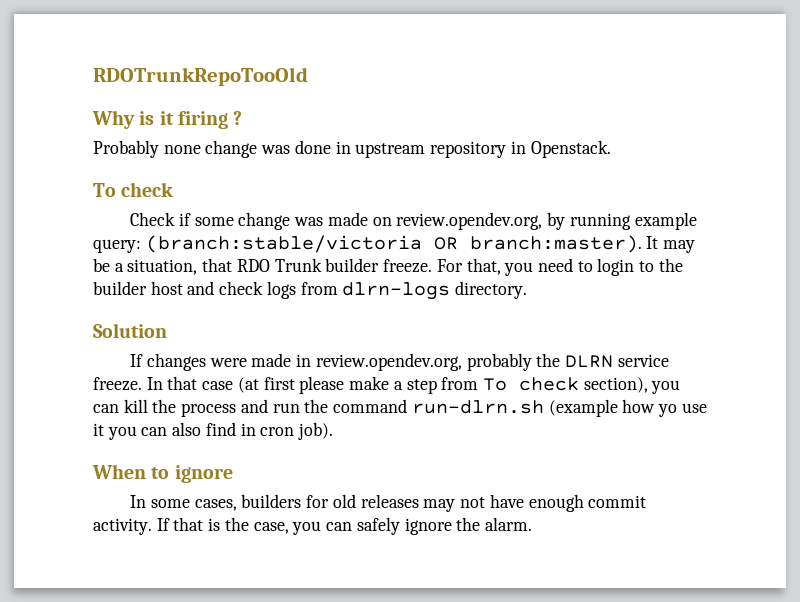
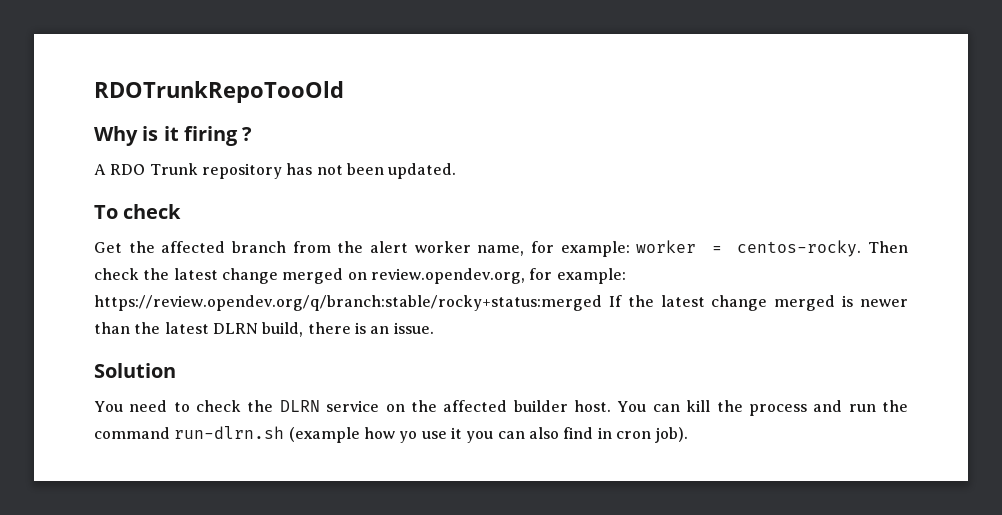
[93,140,611,158] [93,182,174,197] [130,212,697,230] [93,235,696,253] [93,258,683,276] [93,281,528,300] [93,323,167,338] [130,353,669,371] [93,376,681,394] Probably none change was done in upstream repository in Openstack. // To check // Check if some change was made on review.opendev.org, by running example query: (branch:stable/victoria OR branch:master). It may be a situation, that RDO Trunk builder freeze. For that, you need to login to the builder host and check logs from dlrn-logs directory. // Solution // If changes were made in review.opendev.org, probably the DLRN service freeze. In that case (at first please make a step from To check section), you -> [94,163,457,179] [94,204,182,219] [94,240,909,257] [94,268,626,284] [94,295,908,311] [94,322,434,337] [94,363,176,378] [94,400,647,412] A RDO Trunk repository has not been updated. // To check // Get the affected branch from the alert worker name, for example: worker = centos-rocky. Then check the latest change merged on review.opendev.org, for example: https://review.opendev.org/q/branch:stable/rocky+status:merged If the latest change merged is newer than the latest DLRN build, there is an issue. // Solution // You need to check the DLRN service on the affected builder host. You
[92,464,233,483] [130,494,647,512] [93,517,532,535] // When to ignore // In some cases, builders for old releases may not have enough commit activity. If that is the case, you can safely ignore the alarm. -> (689, 435) none

